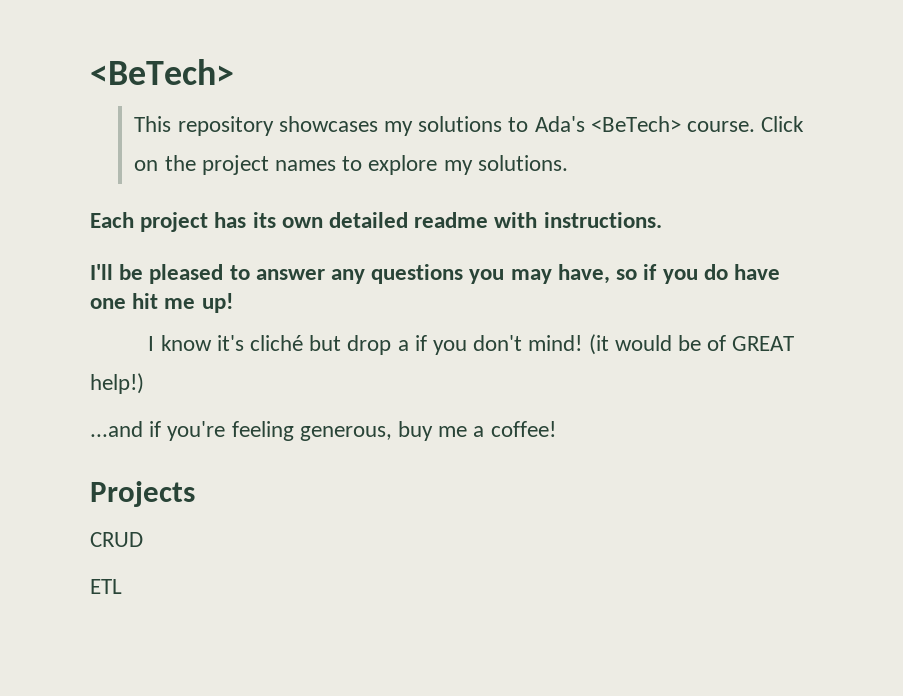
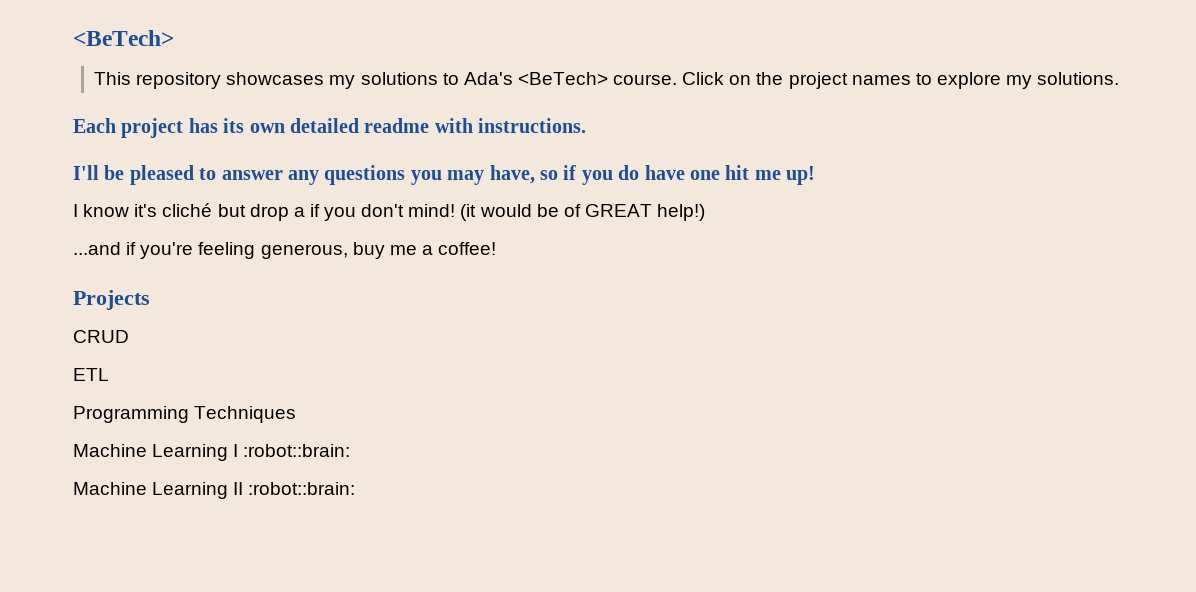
(122, 586) none -> [73,406,297,423] [73,444,351,461] [73,482,356,499] // Programming Techniques // Machine Learning I :robot::brain: // Machine Learning II :robot::brain:

